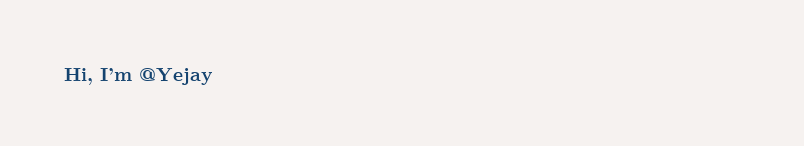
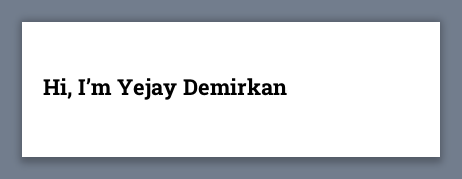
[139,68,213,85] @Yejay -> [116,78,287,100] Yejay Demirkan

